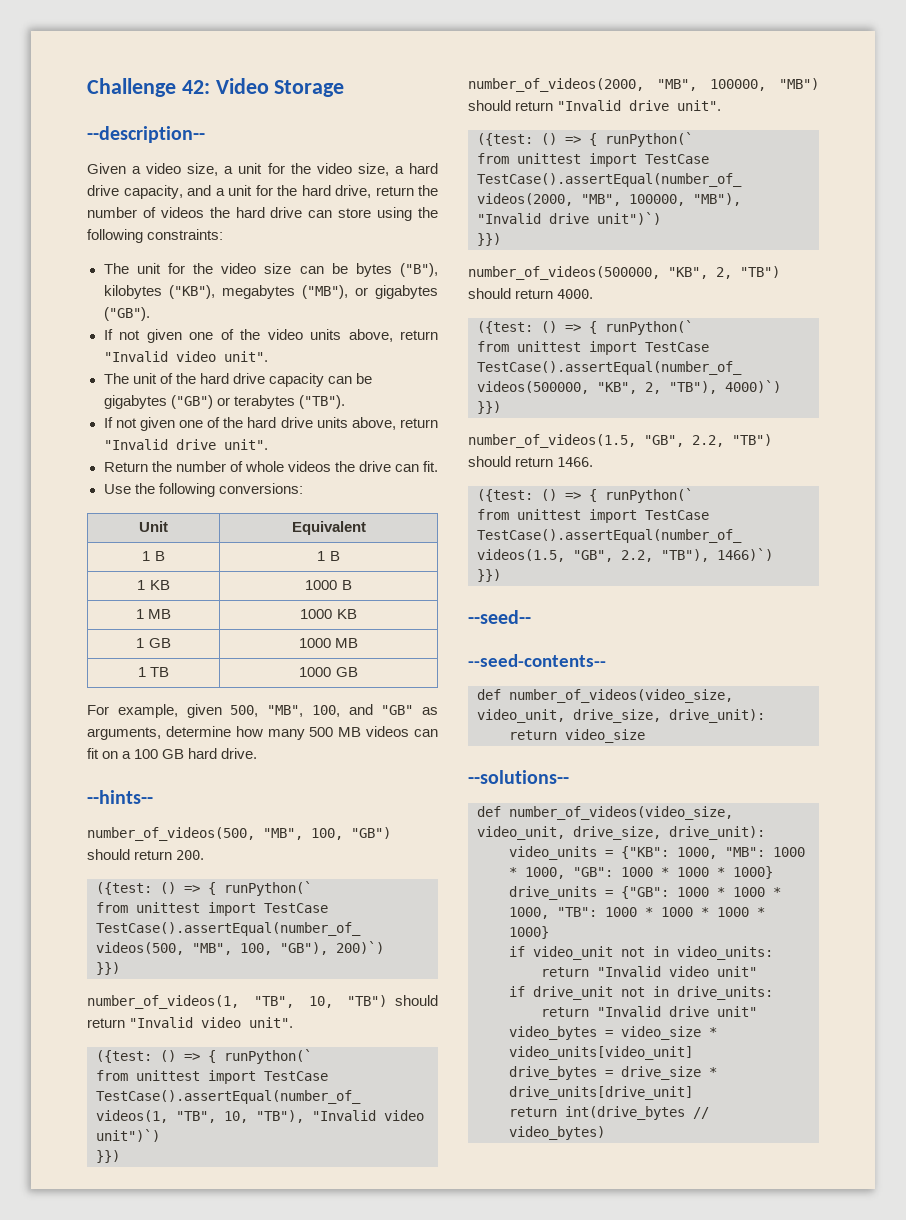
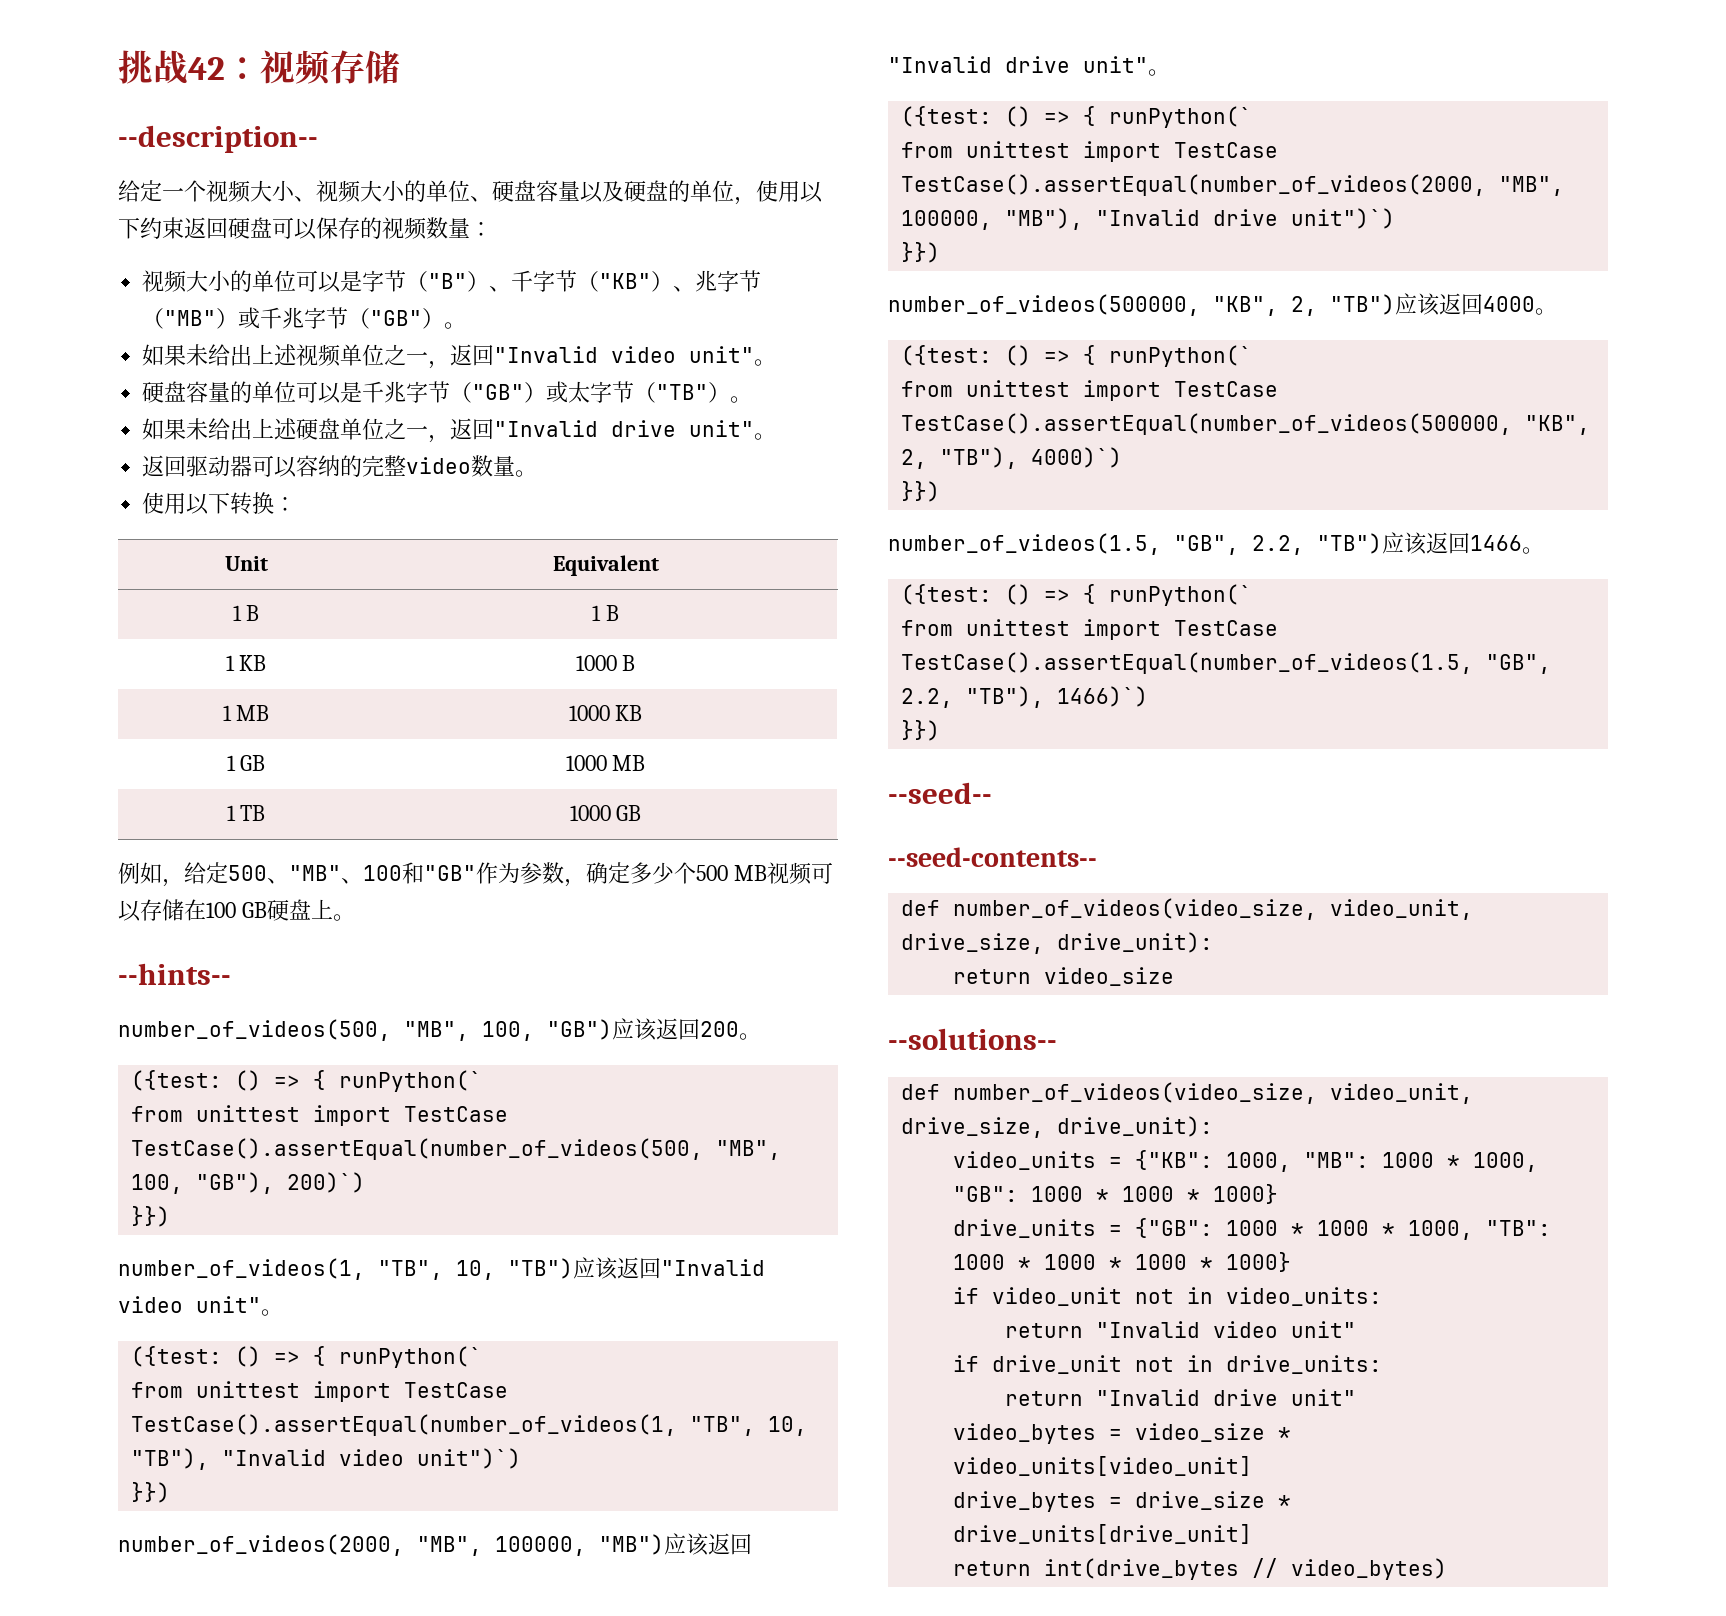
[87,78,345,97] [87,126,205,143] [87,163,438,176] [87,185,438,199] [87,207,438,221] [87,229,224,243] [103,263,438,277] [103,285,438,299] [103,307,150,321] [103,329,438,343] [103,351,268,362] [103,373,372,387] [103,395,345,409] [103,417,438,431] [103,439,268,450] [103,461,438,472] [103,483,303,497] Challenge 42: Video Storage // --description-- // Given a video size, a unit for the video size, a hard drive capacity, and a unit for the hard drive, return the number of videos the hard drive can store using the following constraints: // The unit for the video size can be bytes ("B"), kilobytes ("KB"), megabytes ("MB"), or gigabytes ("GB"). // If not given one of the video units above, return "Invalid video unit". // The unit of the hard drive capacity can be gigabytes ("GB") or terabytes ("TB"). // If not given one of the hard drive units above, return "Invalid drive unit". // Return the number of whole videos the drive can fit. // Use the following conversions: -> [118,50,400,86] [118,125,318,153] [118,180,823,205] [118,217,492,240] [142,270,762,293] [142,307,467,329] [142,344,777,369] [142,381,753,404] [142,418,777,443] [142,455,538,478] [142,492,297,515] 挑战42：视频存储 // --description-- // 给定一个视频大小、视频大小的单位、硬盘容量以及硬盘的单位，使用以下约束返回硬盘可以保存的视频数量： // 视频大小的单位可以是字节（"B"）、千字节（"KB"）、兆字节（"MB"）或千兆字节（"GB"）。 // 如果未给出上述视频单位之一，返回"Invalid video unit"。 // 硬盘容量的单位可以是千兆字节（"GB"）或太字节（"TB"）。 // 如果未给出上述硬盘单位之一，返回"Invalid drive unit"。 // 返回驱动器可以容纳的完整video数量。 // 使用以下转换：
[87,704,438,718] [87,726,438,740] [87,748,258,759] For example, given 500, "MB", 100, and "GB" as arguments, determine how many 500 MB videos can fit on a 100 GB hard drive. -> [118,862,833,887] [118,899,355,922] 例如，给定500、"MB"、100和"GB"作为参数，确定多少个500 MB视频可以存储在100 GB硬盘上。
[87,849,205,860] should return 200. -> [612,1018,761,1041] 应该返回200。
[394,995,438,1006] [87,1017,294,1028] should return "Invalid video unit". -> [573,1257,765,1280] [118,1296,283,1316] 应该返回"Invalid video unit"。
[468,100,722,111] should return "Invalid drive unit". -> [664,1533,752,1556] [888,56,1170,76] 应该返回"Invalid drive unit"。
[468,288,594,299] should return 4000. -> [1395,293,1557,316] 应该返回4000。
[468,456,594,467] should return 1466. -> [1382,532,1544,555] 应该返回1466。

